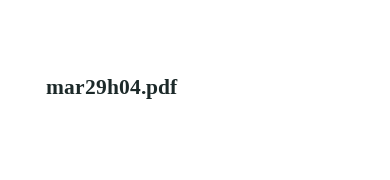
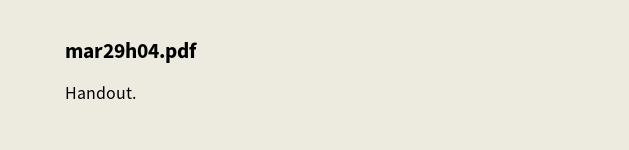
(178, 89) none -> [65,86,136,99] // Handout.

